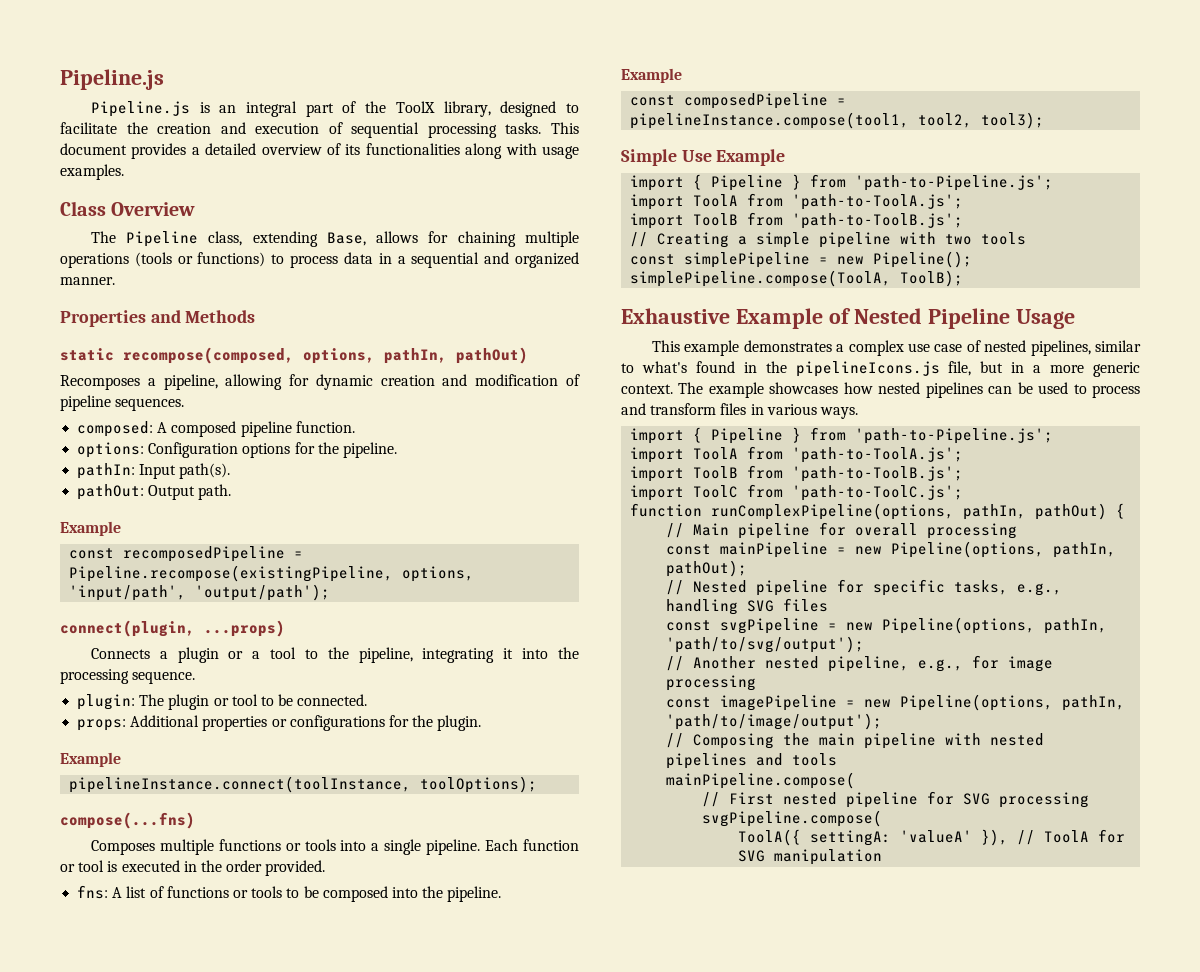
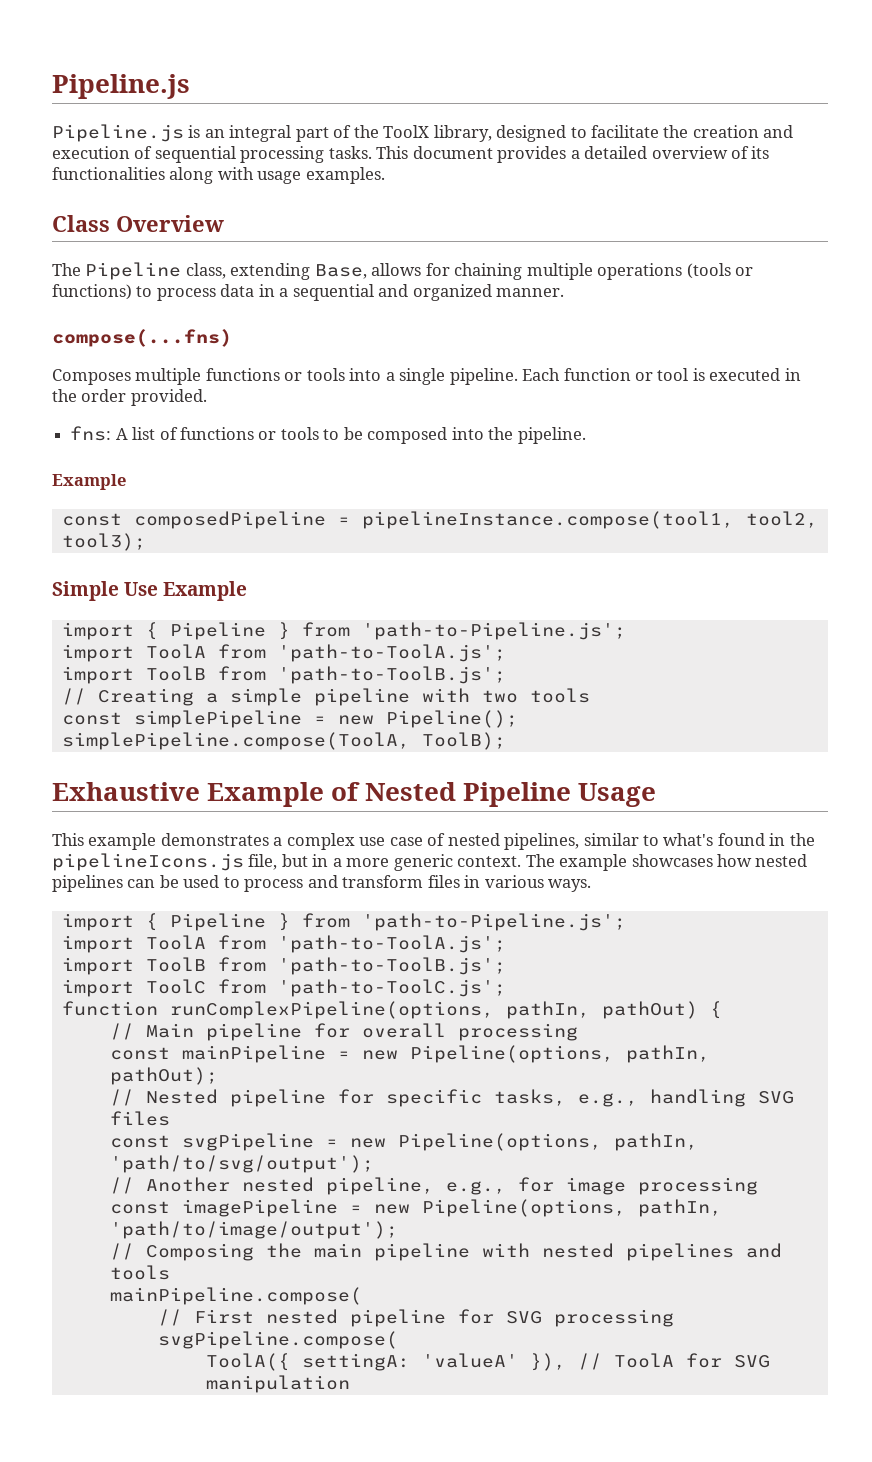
[60,310,256,327] [60,347,528,364] [60,374,580,390] [60,395,185,411] [77,421,355,437] [77,442,397,458] [77,463,231,479] [77,484,232,500] [60,521,121,536] [69,546,304,562] [69,565,475,582] [69,584,331,601] [60,620,285,637] [90,647,579,663] [60,669,196,684] [77,694,368,710] [77,715,482,731] [60,752,121,767] [69,776,538,793] // Properties and Methods // static recompose(composed, options, pathIn, pathOut) // Recomposes a pipeline, allowing for dynamic creation and modification of pipeline sequences. // composed: A composed pipeline function. // options: Configuration options for the pipeline. // pathIn: Input path(s). // pathOut: Output path. // Example // const recomposedPipeline = Pipeline.recompose(existingPipeline, options, 'input/path', 'output/path'); // connect(plugin, ...props) // Connects a plugin or a tool to the pipeline, integrating it into the processing sequence. // plugin: The plugin or tool to be connected. // props: Additional properties or configurations for the plugin. // Example // pipelineInstance.connect(toolInstance, toolOptions); -> (565, 292) none

